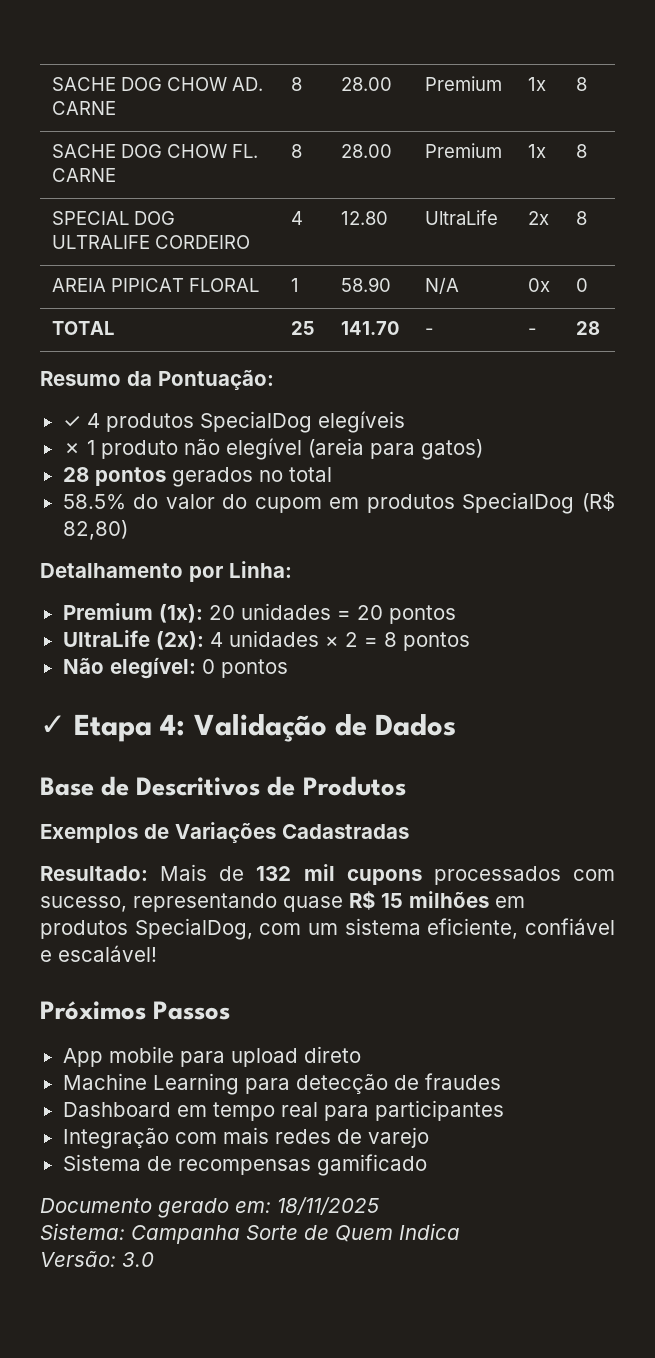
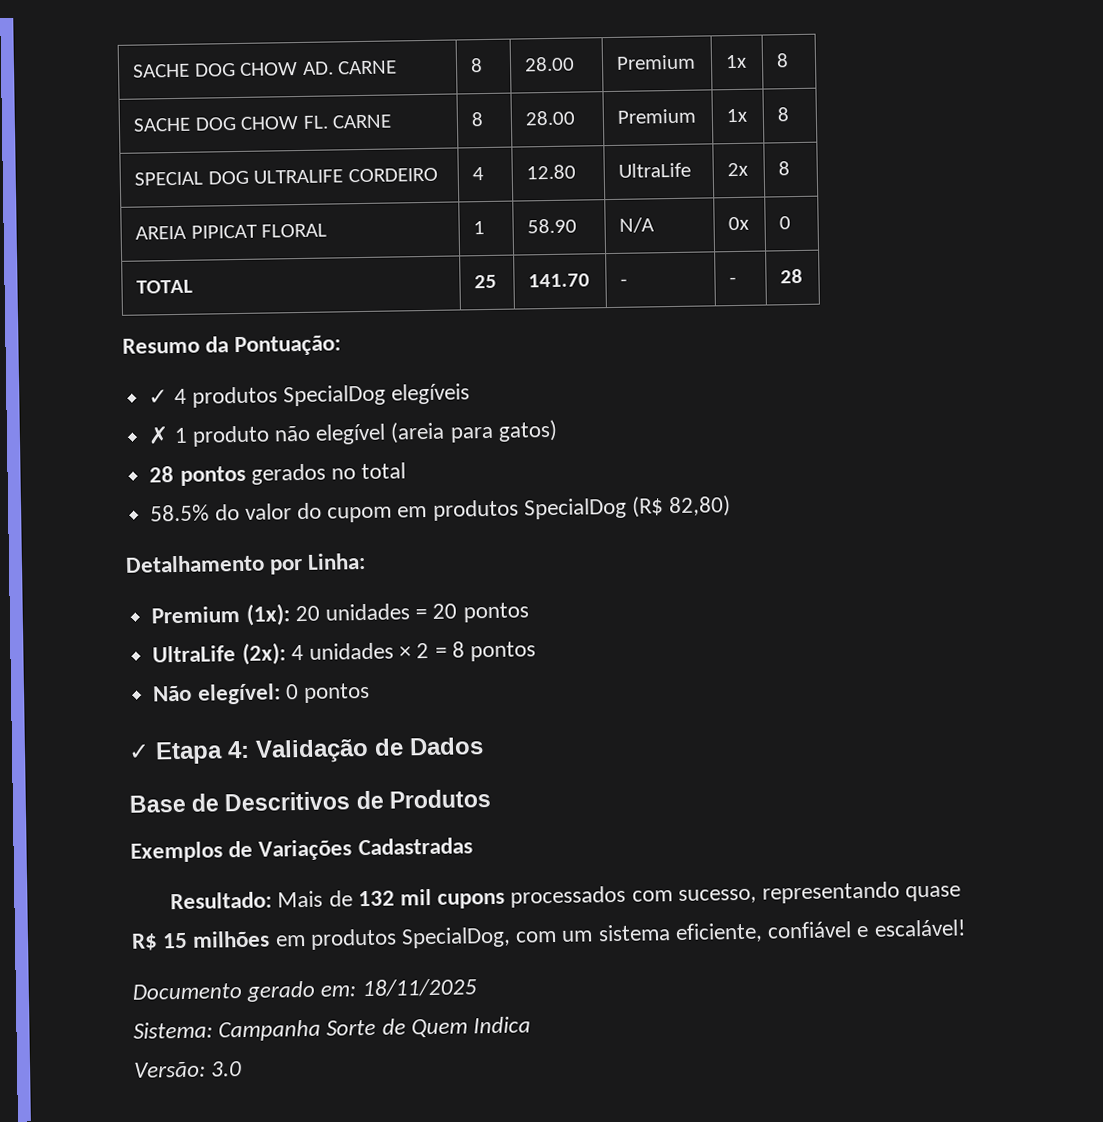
[40,1001,231,1020] [62,1046,361,1067] [62,1073,501,1095] [62,1100,504,1121] [62,1127,429,1149] [62,1154,427,1176] // Próximos Passos // App mobile para upload direto // Machine Learning para detecção de fraudes // Dashboard em tempo real para participantes // Integração com mais redes de varejo // Sistema de recompensas gamificado -> (966, 928) none

